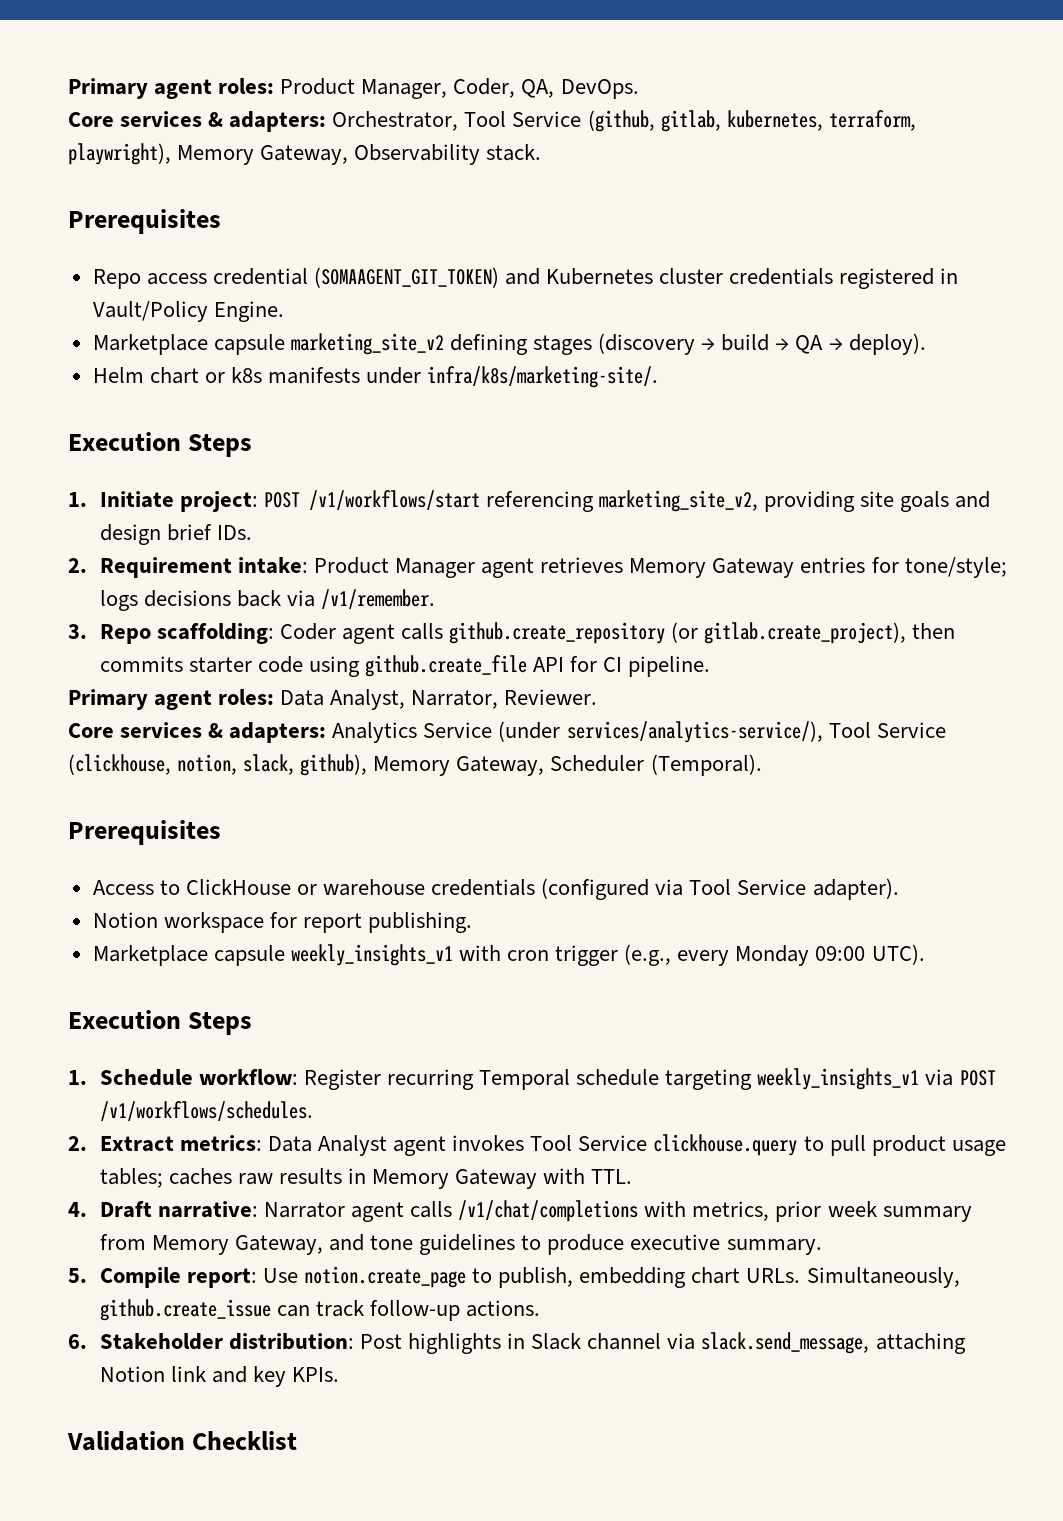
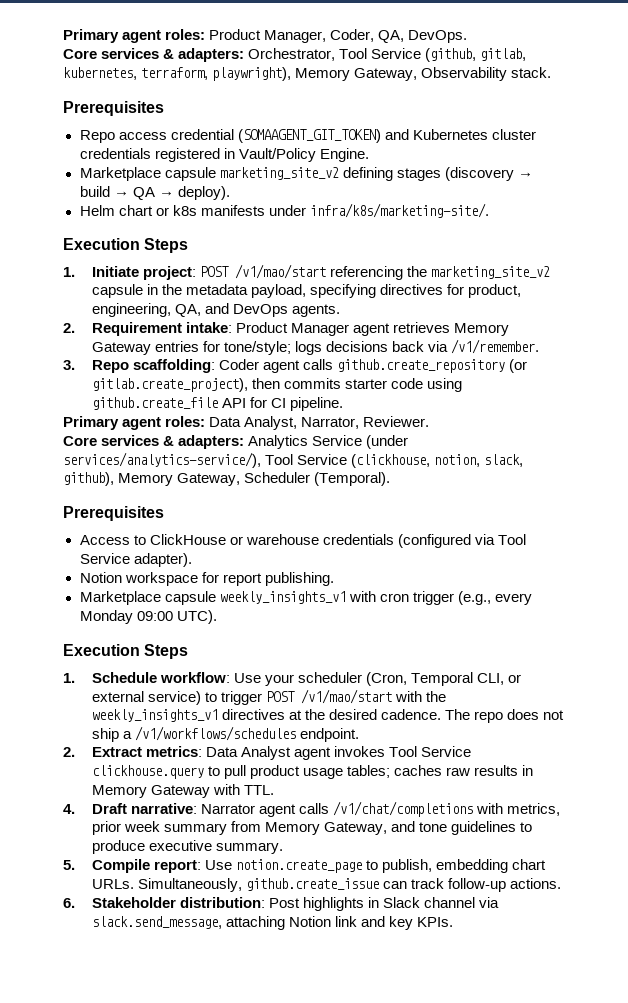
[308,490,991,512] [99,524,252,545] /v1/workflows/start referencing marketing_site_v2, providing site goals and design brief IDs. -> [234,264,550,280] [91,284,521,298] [91,303,340,317] /v1/mao/start referencing the marketing_site_v2 capsule in the metadata payload, specifying directives for product, engineering, QA, and DevOps agents.
[303,1068,996,1090] [99,1101,313,1121] Register recurring Temporal schedule targeting weekly_insights_v1 via POST /v1/workflows/schedules. -> [233,672,521,686] [91,689,446,705] [91,709,564,723] [91,726,359,742] Use your scheduler (Cron, Temporal CLI, or external service) to trigger POST /v1/mao/start with the weekly_insights_v1 directives at the desired cadence. The repo does not ship a /v1/workflows/schedules endpoint.
[67,1431,298,1451] // Validation Checklist -> (453, 922) none

